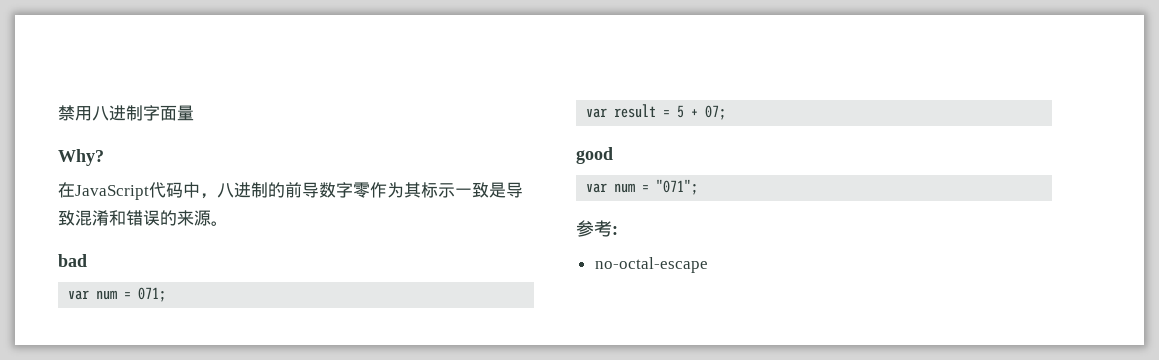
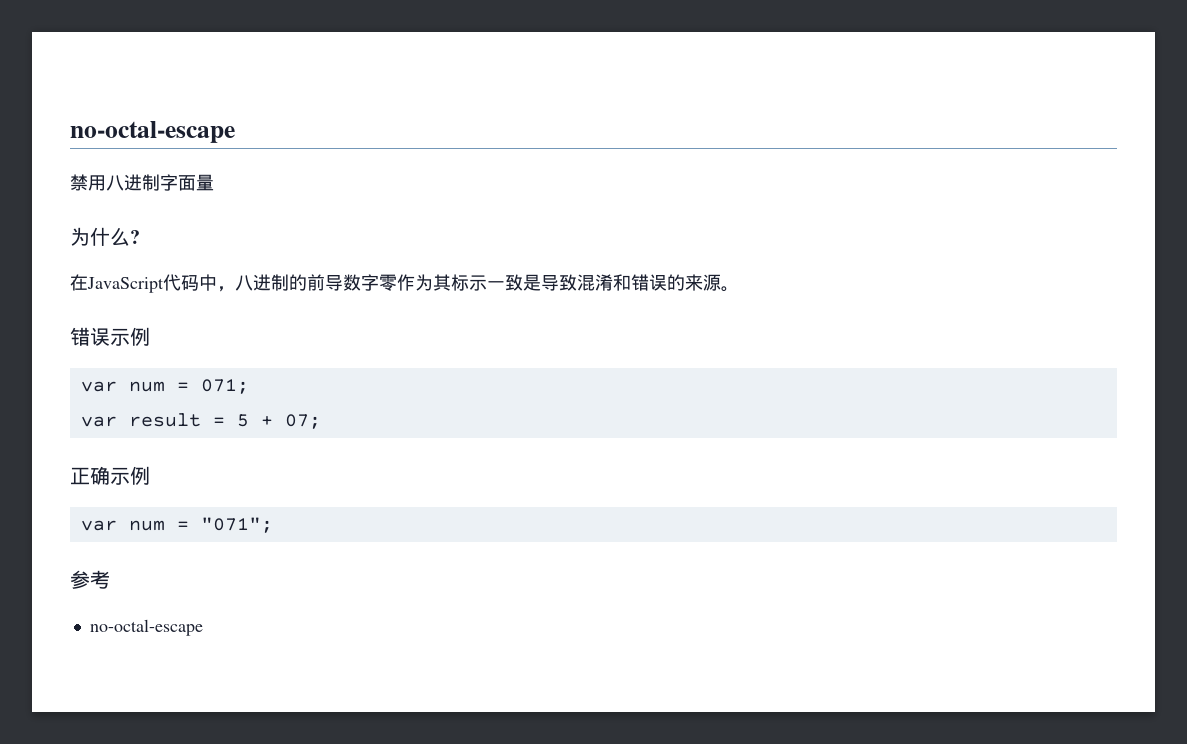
(58, 113) none -> [70,121,235,143] no-octal-escape //
[58,149,104,166] Why? -> [70,227,140,246] 为什么?
[58,254,87,267] bad -> [70,327,150,346] 错误示例
[576,147,613,164] good -> [70,466,150,485] 正确示例
[612,226,618,235] : -> (110, 579) none

